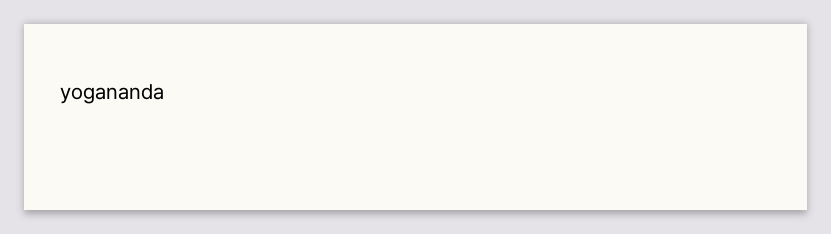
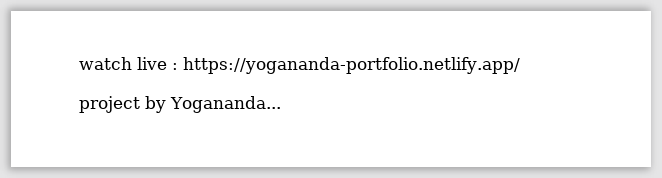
[60,84,164,104] yogananda -> [79,57,520,74] [79,96,281,113] watch live : https://yogananda-portfolio.netlify.app/ // project by Yogananda...

